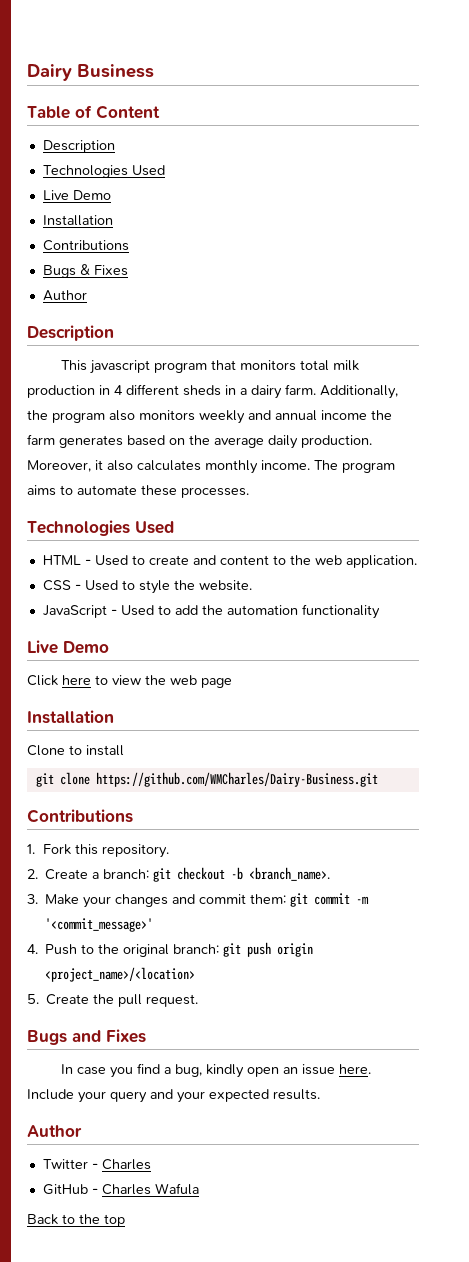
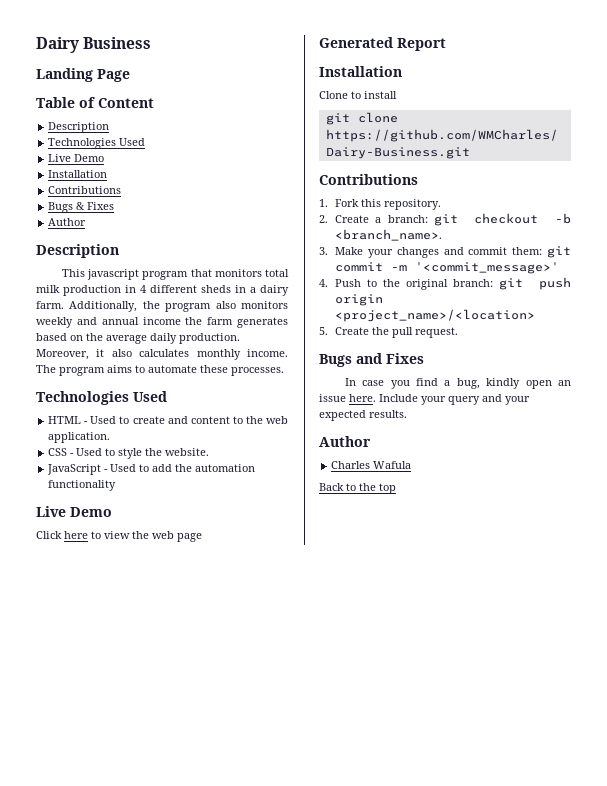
(154, 71) none -> [36,68,130,82] // Landing Page
(232, 683) none -> [319,37,446,51] // Generated Report
[42,1159,151,1170] [42,1184,98,1195] Twitter - Charles // GitHub - -> (371, 441) none

